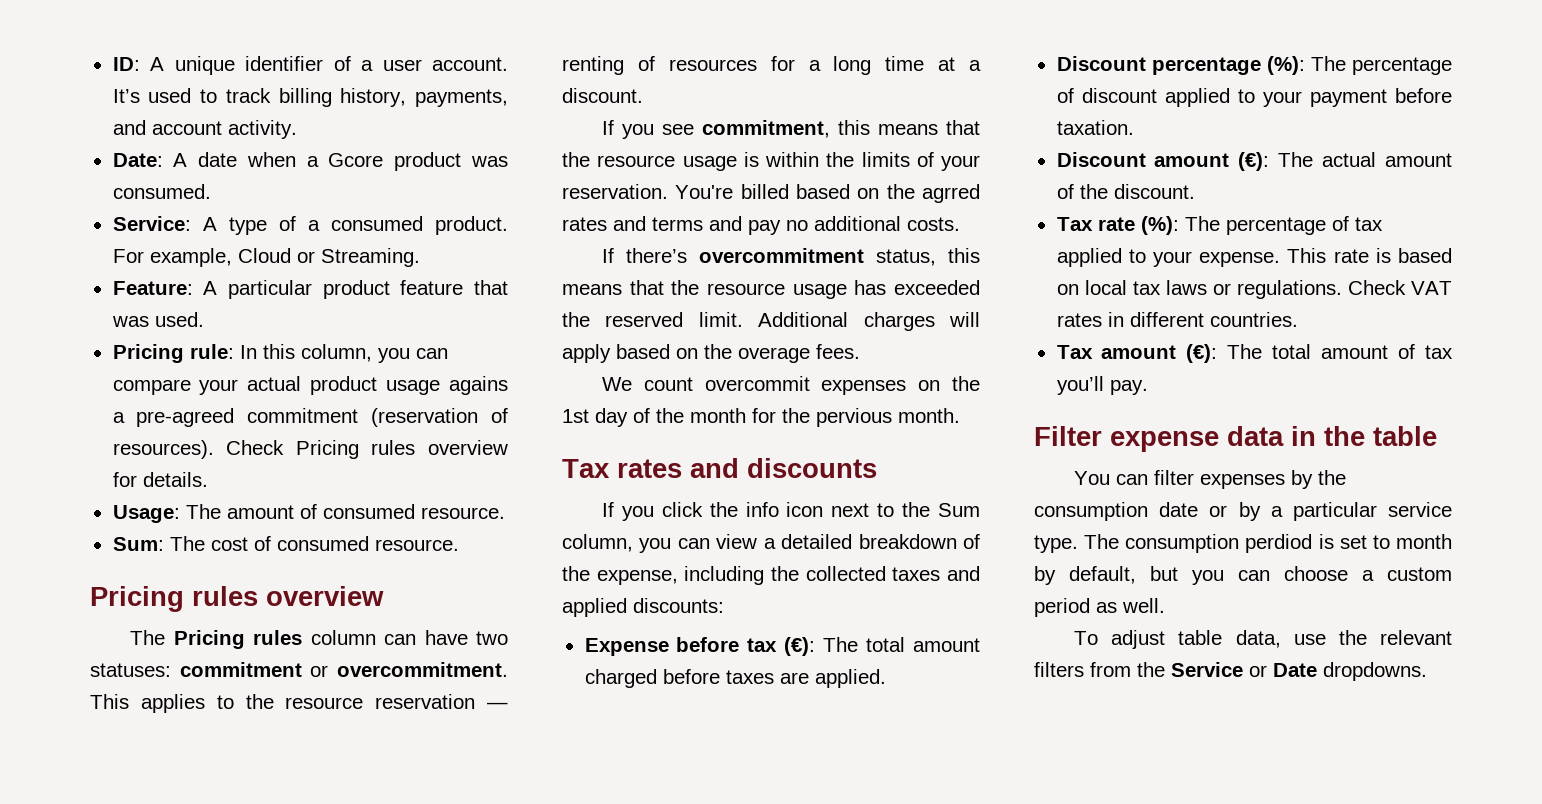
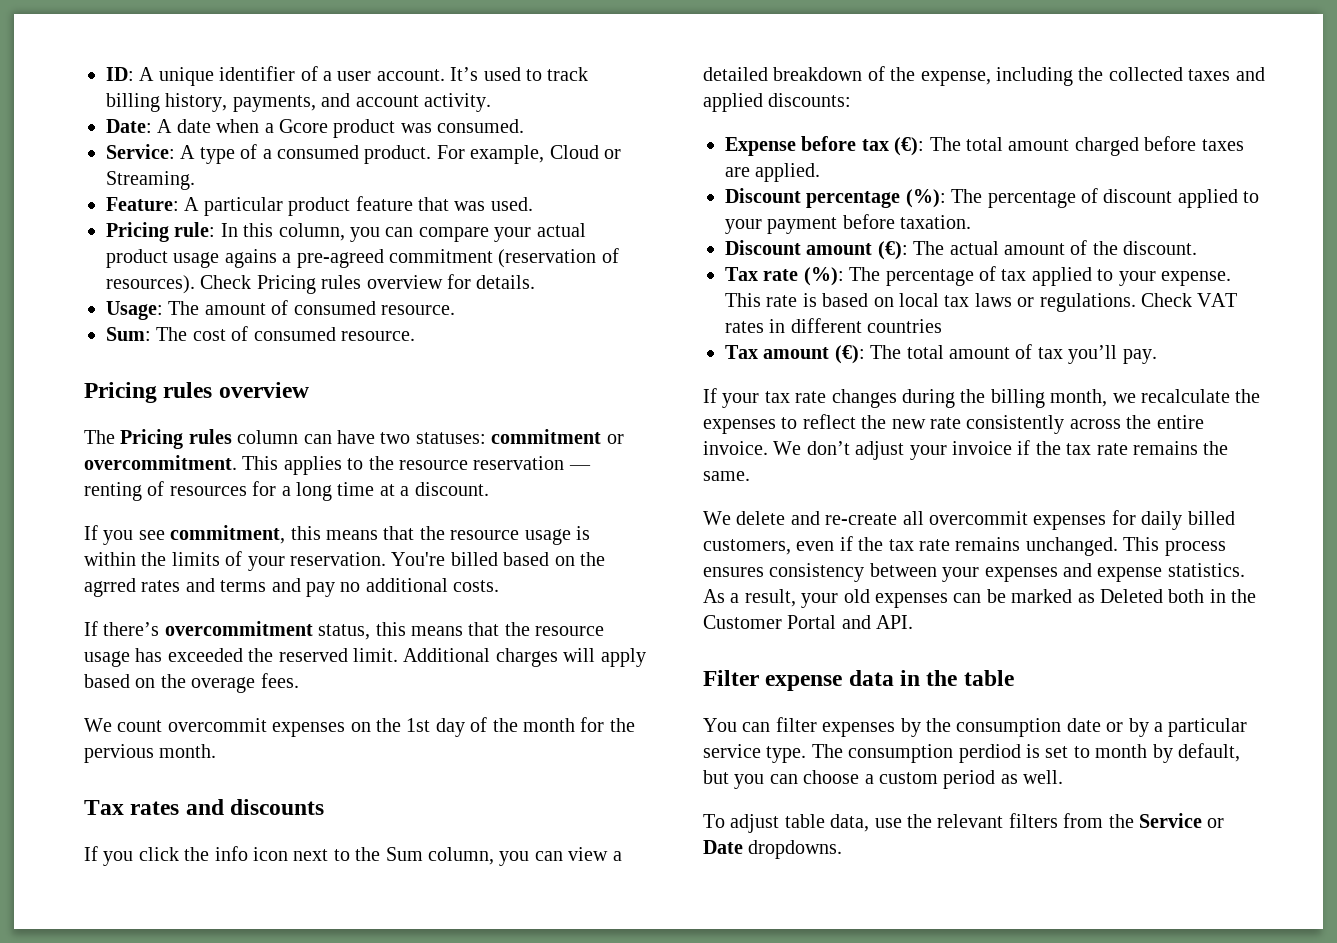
[1209,312,1298,327] countries. -> [867,319,943,333] countries
(1148, 387) none -> [703,388,1261,408] [703,414,1204,434] [703,440,1229,460] [703,471,750,481] [703,510,1235,530] [703,536,1226,556] [703,563,1245,582] [703,589,1257,608] [703,615,914,629] // If your tax rate changes during the billing month, we recalculate the expenses to reflect the new rate consistently across the entire invoice. We don’t adjust your invoice if the tax rate remains the same. // We delete and re-create all overcommit expenses for daily billed customers, even if the tax rate remains unchanged. This process ensures consistency between your expenses and expense statistics. As a result, your old expenses can be marked as Deleted both in the Customer Portal and API.

